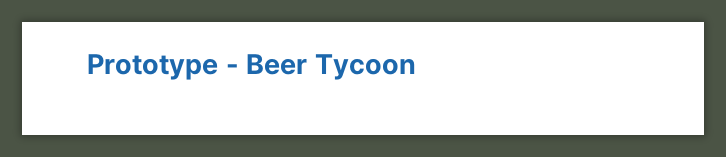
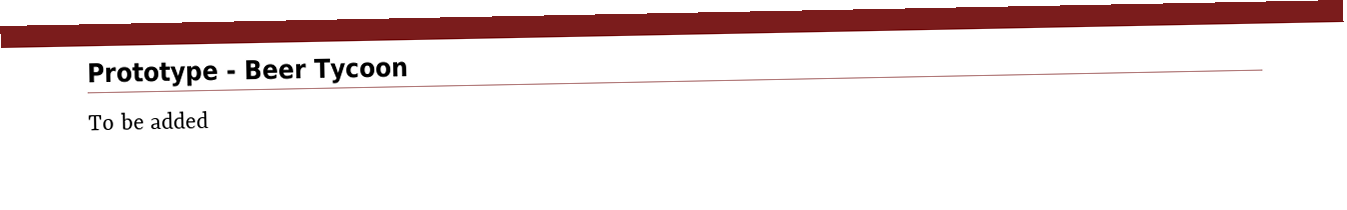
(416, 67) none -> [88,110,210,131] // To be added

